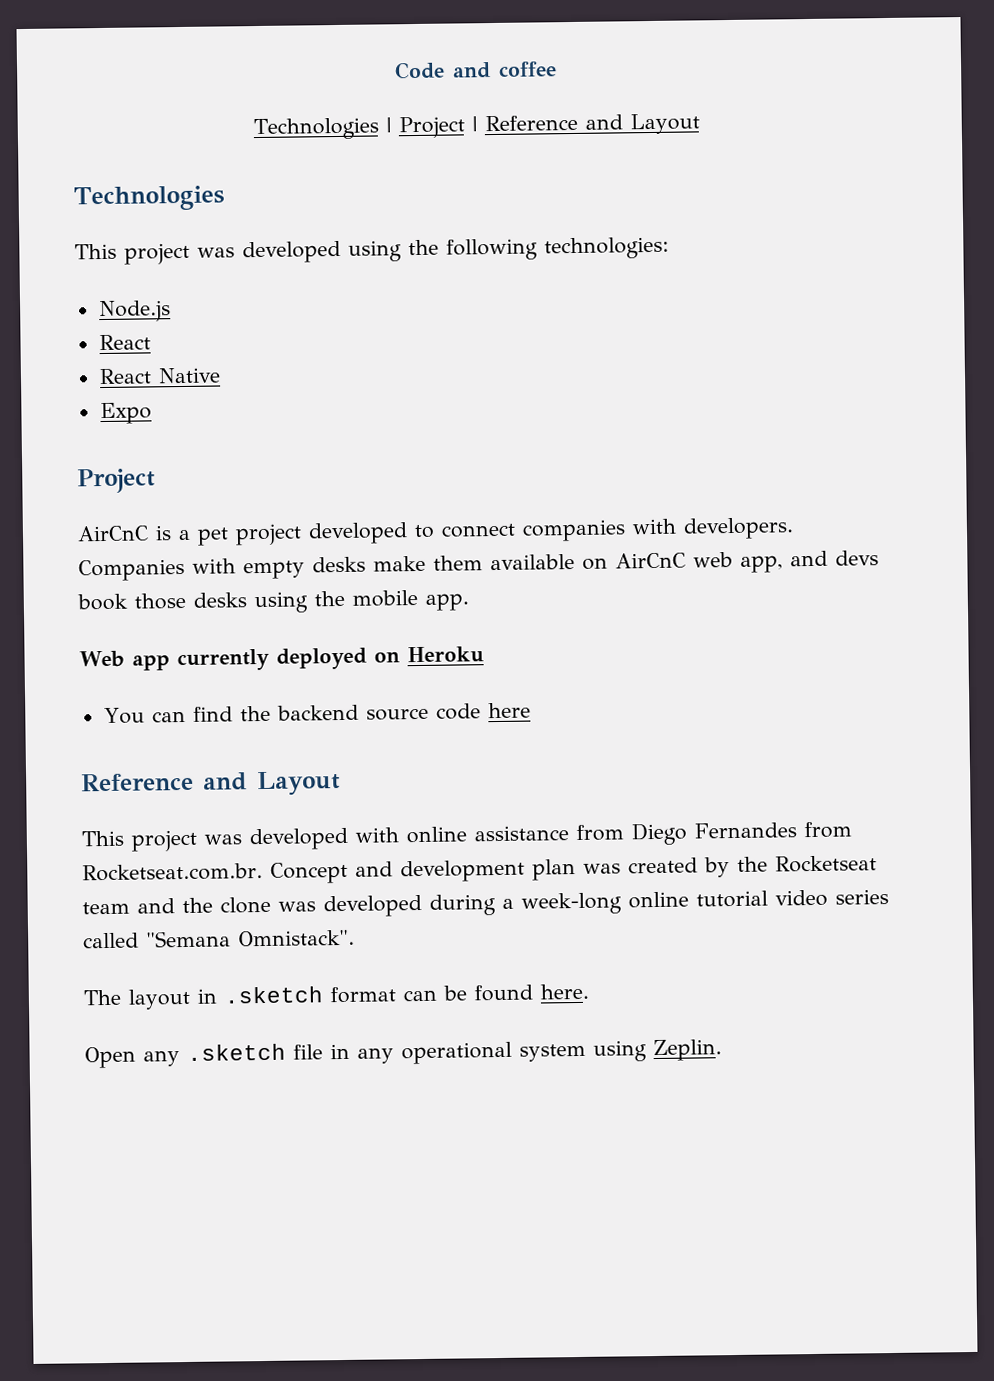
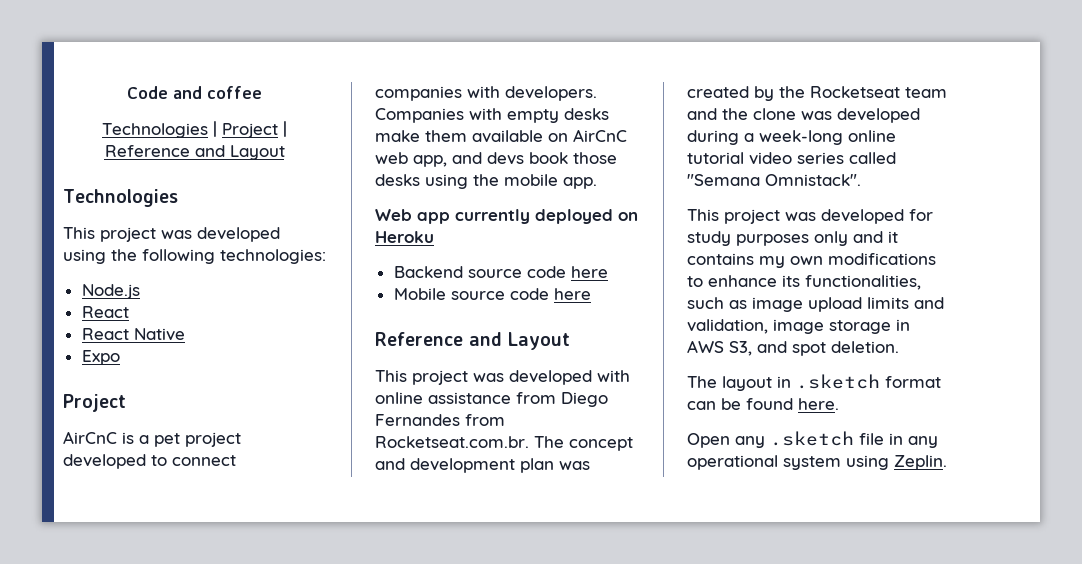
[103,704,359,725] You can find the backend -> [393,266,608,278] [393,288,446,300] Backend source code here // Mobile
[269,861,348,884] Concept -> [534,436,633,451] The concept
(355, 938) none -> [687,209,933,224] [687,231,898,246] [687,253,936,268] [687,275,921,290] [687,297,944,312] [687,319,910,334] [687,340,899,356] // This project was developed for study purposes only and it contains my own modifications to enhance its functionalities, such as image upload limits and validation, image storage in AWS S3, and spot deletion.

